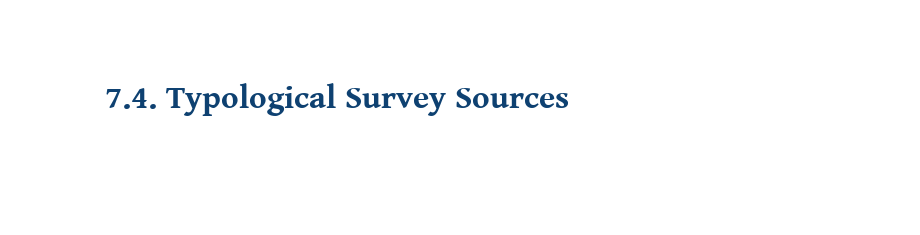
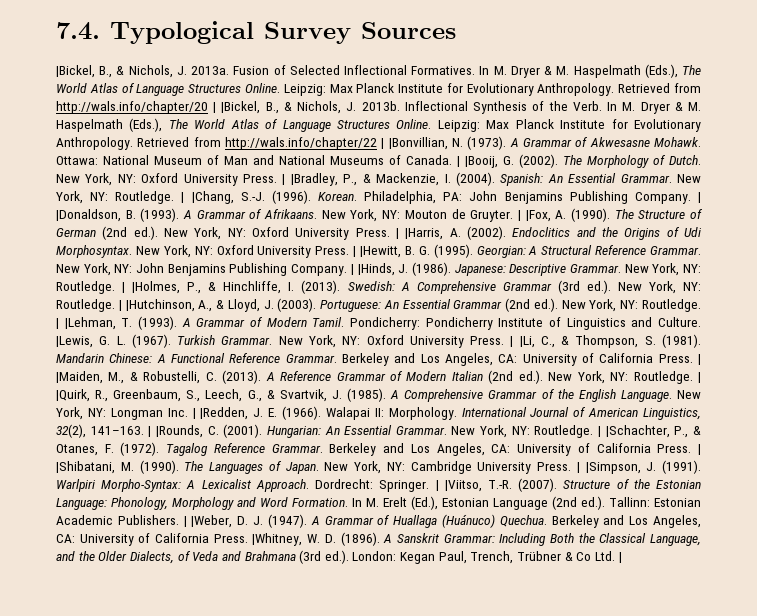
(569, 98) none -> [56,64,701,78] [56,83,701,96] [56,101,702,114] [56,118,702,132] [56,136,701,150] [56,154,701,168] [56,172,702,186] [56,190,701,204] [56,208,703,222] [56,226,703,240] [56,244,701,258] [56,262,701,276] [56,280,701,294] [56,298,701,312] [56,316,701,330] [56,334,701,348] [56,353,701,366] [56,370,702,384] [56,388,702,402] [56,406,701,420] [56,424,701,438] [56,442,702,456] [56,460,701,474] [56,478,701,492] [56,496,701,510] [56,514,701,528] [56,532,701,546] [56,550,622,564] // |Bickel, B., & Nichols, J. 2013a. Fusion of Selected Inflectional Formatives. In M. Dryer & M. Haspelmath (Eds.), The World Atlas of Language Structures Online. Leipzig: Max Planck Institute for Evolutionary Anthropology. Retrieved from http://wals.info/chapter/20 | |Bickel, B., & Nichols, J. 2013b. Inflectional Synthesis of the Verb. In M. Dryer & M. Haspelmath (Eds.), The World Atlas of Language Structures Online. Leipzig: Max Planck Institute for Evolutionary Anthropology. Retrieved from http://wals.info/chapter/22 | |Bonvillian, N. (1973). A Grammar of Akwesasne Mohawk. Ottawa: National Museum of Man and National Museums of Canada. | |Booij, G. (2002). The Morphology of Dutch. New York, NY: Oxford University Press. | |Bradley, P., & Mackenzie, I. (2004). Spanish: An Essential Grammar. New York, NY: Routledge. | |Chang, S.-J. (1996). Korean. Philadelphia, PA: John Benjamins Publishing Company. | |Donaldson, B. (1993). A Grammar of Afrikaans. New York, NY: Mouton de Gruyter. | |Fox, A. (1990). The Structure of German (2nd ed.). New York, NY: Oxford University Press. | |Harris, A. (2002). Endoclitics and the Origins of Udi Morphosyntax. New York, NY: Oxford University Press. | |Hewitt, B. G. (1995). Georgian: A Structural Reference Grammar. New York, NY: John Benjamins Publishing Company. | |Hinds, J. (1986). Japanese: Descriptive Grammar. New York, NY: Routledge. | |Holmes, P., & Hinchliffe, I. (2013). Swedish: A Comprehensive Grammar (3rd ed.). New York, NY: Routledge. | |Hutchinson, A., & Lloyd, J. (2003). Portuguese: An Essential Grammar (2nd ed.). New York, NY: Routledge. | |Lehman, T. (1993). A Grammar of Modern Tamil. Pondicherry: Pondicherry Institute of Linguistics and Culture. |Lewis, G. L. (1967). Turkish Grammar. New York, NY: Oxford University Press. | |Li, C., & Thompson, S. (1981). Mandarin Chinese: A Functional Reference Grammar. Berkeley and Los Angeles, CA: University of California Press. | |Maiden, M., & Robustelli, C. (2013). A Reference Grammar of Modern Italian (2nd ed.). New York, NY: Routledge. | |Quirk, R., Greenbaum, S., Leech, G., & Svartvik, J. (1985). A Comprehensive Grammar of the English Language. New York, NY: Longman Inc. | |Redden, J. E. (1966). Walapai II: Morphology. International Journal of American Linguistics, 32(2), 141–163. | |Rounds, C. (2001). Hungarian: An Essential Grammar. New York, NY: Routledge. | |Schachter, P., & Otanes, F. (1972). Tagalog Reference Grammar. Berkeley and Los Angeles, CA: University of California Press. | |Shibatani, M. (1990). The Languages of Japan. New York, NY: Cambridge University Press. | |Simpson, J. (1991). Warlpiri Morpho-Syntax: A Lexicalist Approach. Dordrecht: Springer. | |Viitso, T.-R. (2007). Structure of the Estonian Language: Phonology, Morphology and Word Formation. In M. Erelt (Ed.), Estonian Language (2nd ed.). Tallinn: Estonian Academic Publishers. | |Weber, D. J. (1947). A Grammar of Huallaga (Huánuco) Quechua. Berkeley and Los Angeles, CA: University of California Press. |Whitney, W. D. (1896). A Sanskrit Grammar: Including Both the Classical Language, and the Older Dialects, of Veda and Brahmana (3rd ed.). London: Kegan Paul, Trench, Trübner & Co Ltd. |

